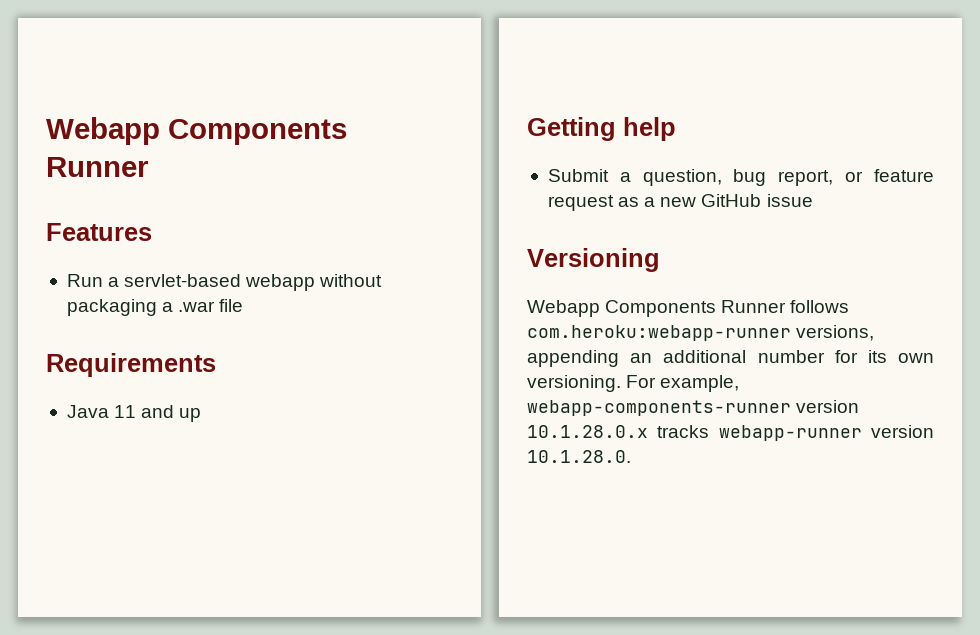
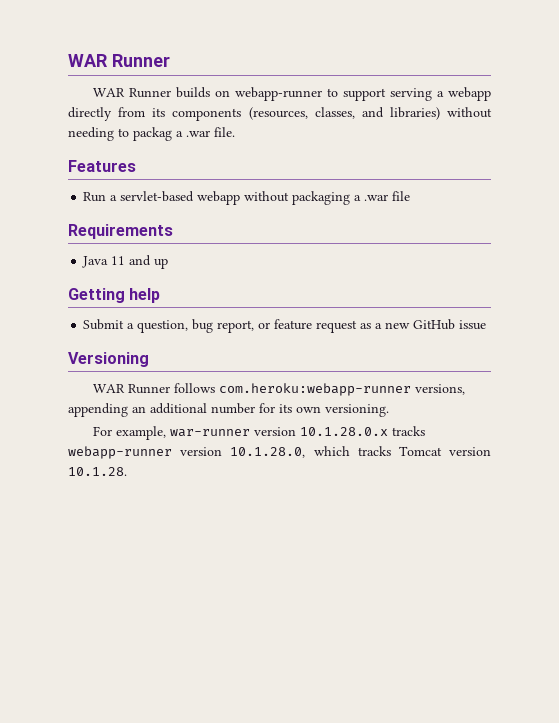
[46,117,347,145] [46,157,149,177] Webapp Components Runner -> [68,54,170,67] [93,87,491,101] [68,107,492,121] [68,127,235,141] WAR Runner // WAR Runner builds on webapp-runner to support serving a webapp directly from its components (resources, classes, and libraries) without needing to packag a .war file.
[527,300,717,317] Webapp Components -> [93,384,126,393] WAR
(621, 383) none -> (389, 410) //
[527,400,791,416] webapp-components-runner -> [170,429,251,437] war-runner
[527,450,631,463] 10.1.28.0. -> [230,446,492,458] [68,467,127,476] 10.1.28.0, which tracks Tomcat version 10.1.28.

